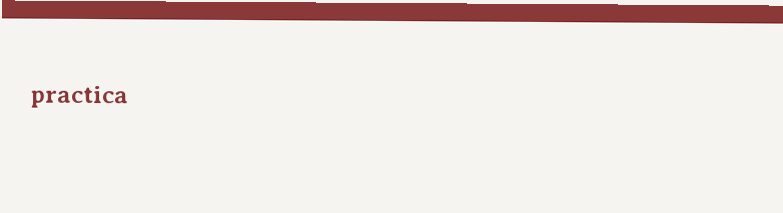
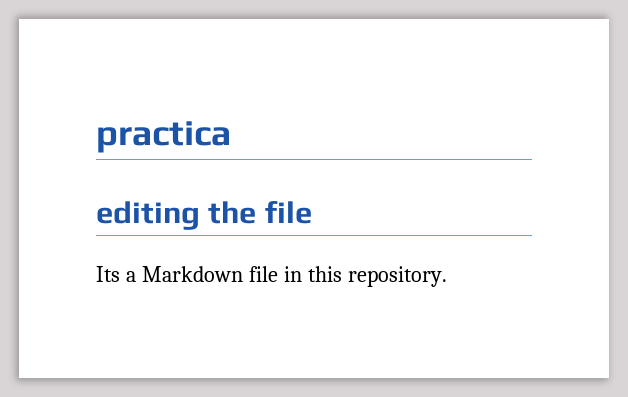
(129, 97) none -> [96,201,312,230] [96,266,447,287] // editing the file // Its a Markdown file in this repository.

